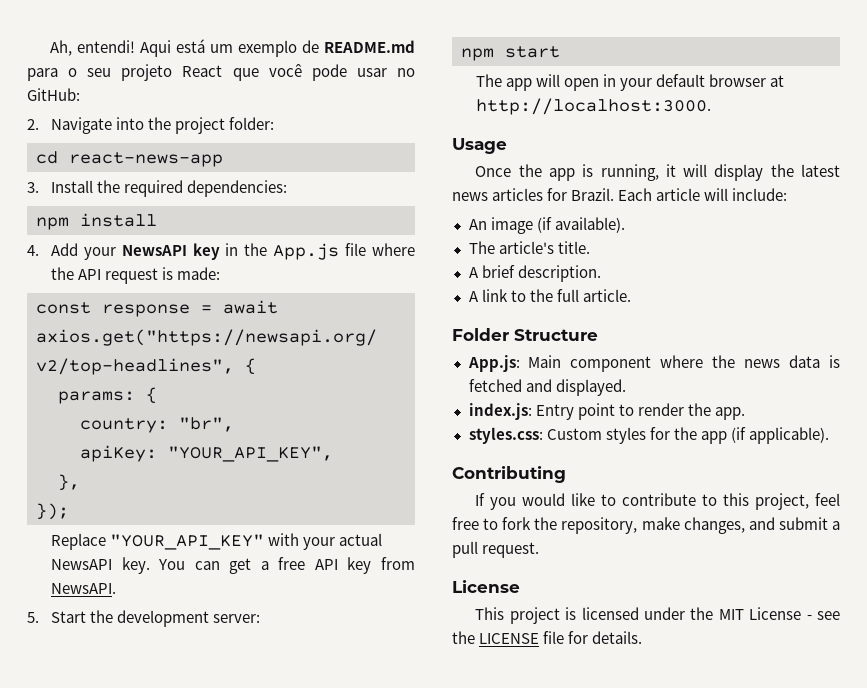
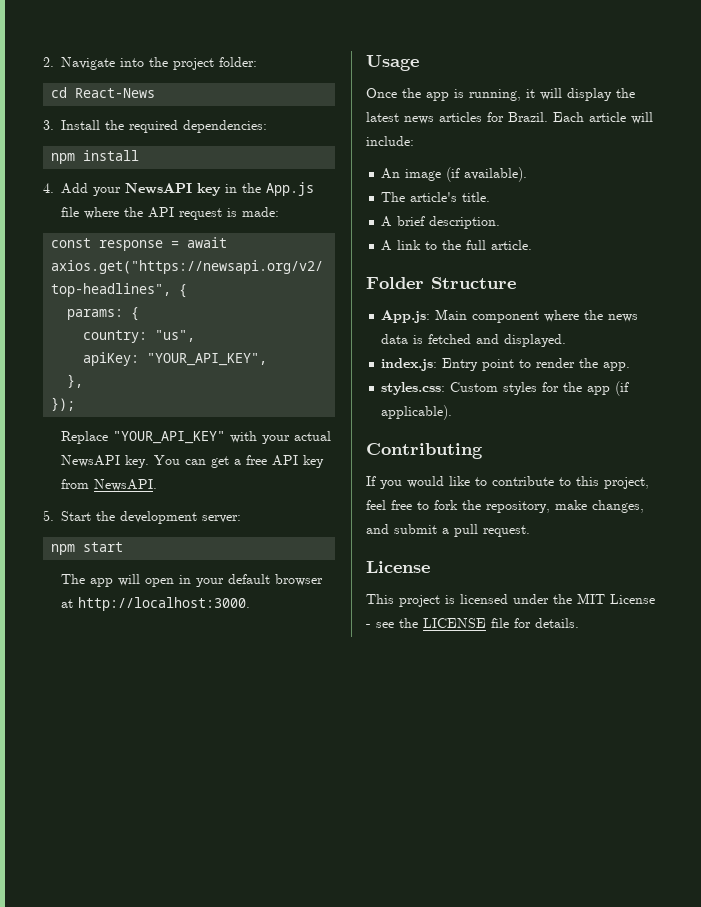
[50,39,416,57] [27,64,415,81] [27,88,80,101] Ah, entendi! Aqui está um exemplo de README.md para o seu projeto React que você pode usar no GitHub: // -> (43, 62) none
[69,152,223,167] react-news-app -> [75,88,156,98] React-News
[179,417,234,432] "br", -> [155,330,196,342] "us",

